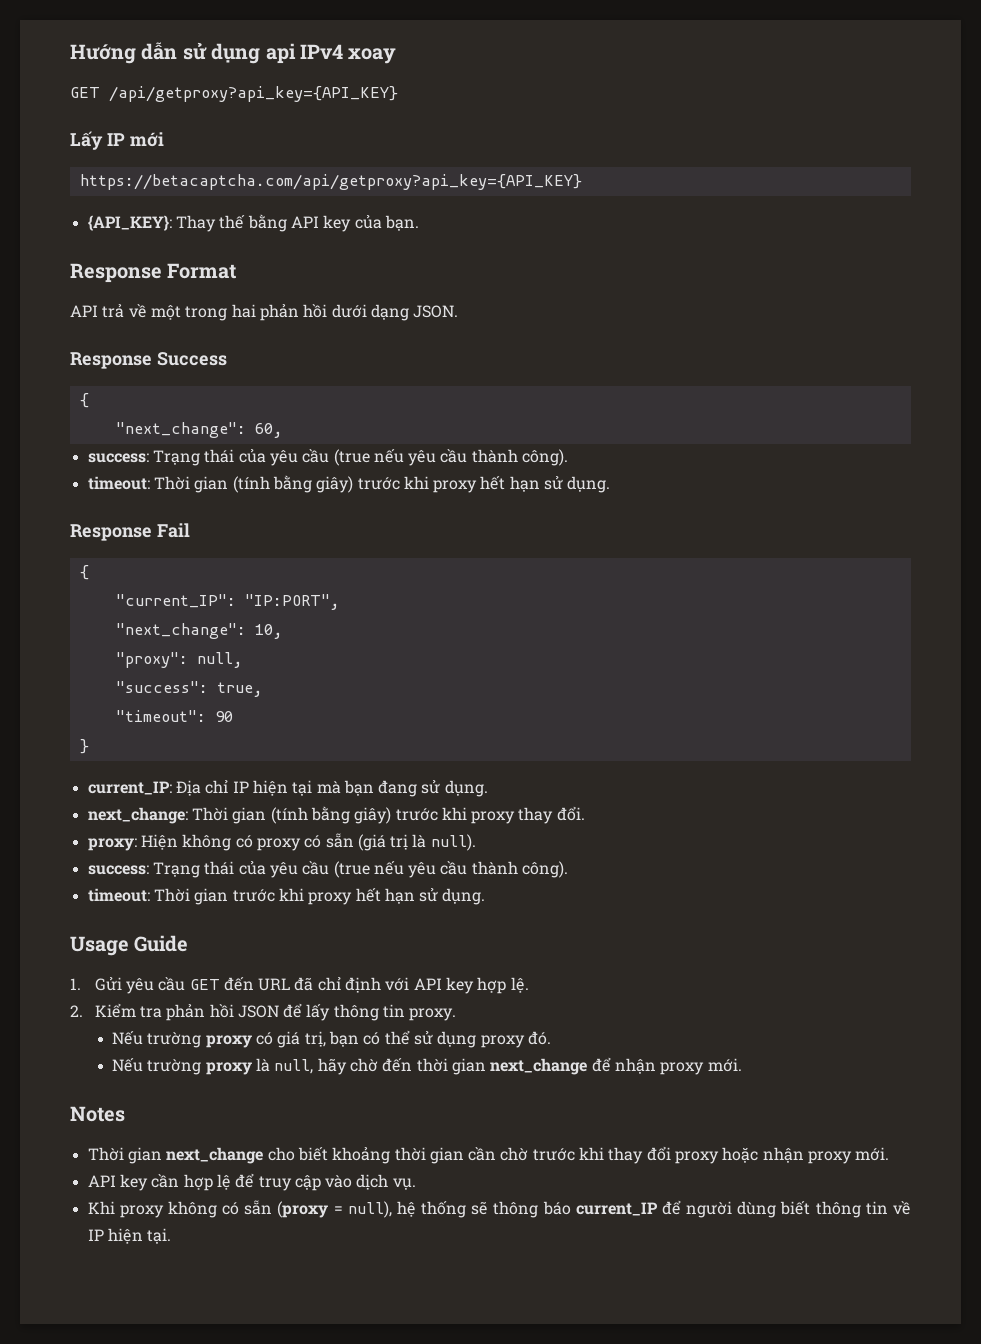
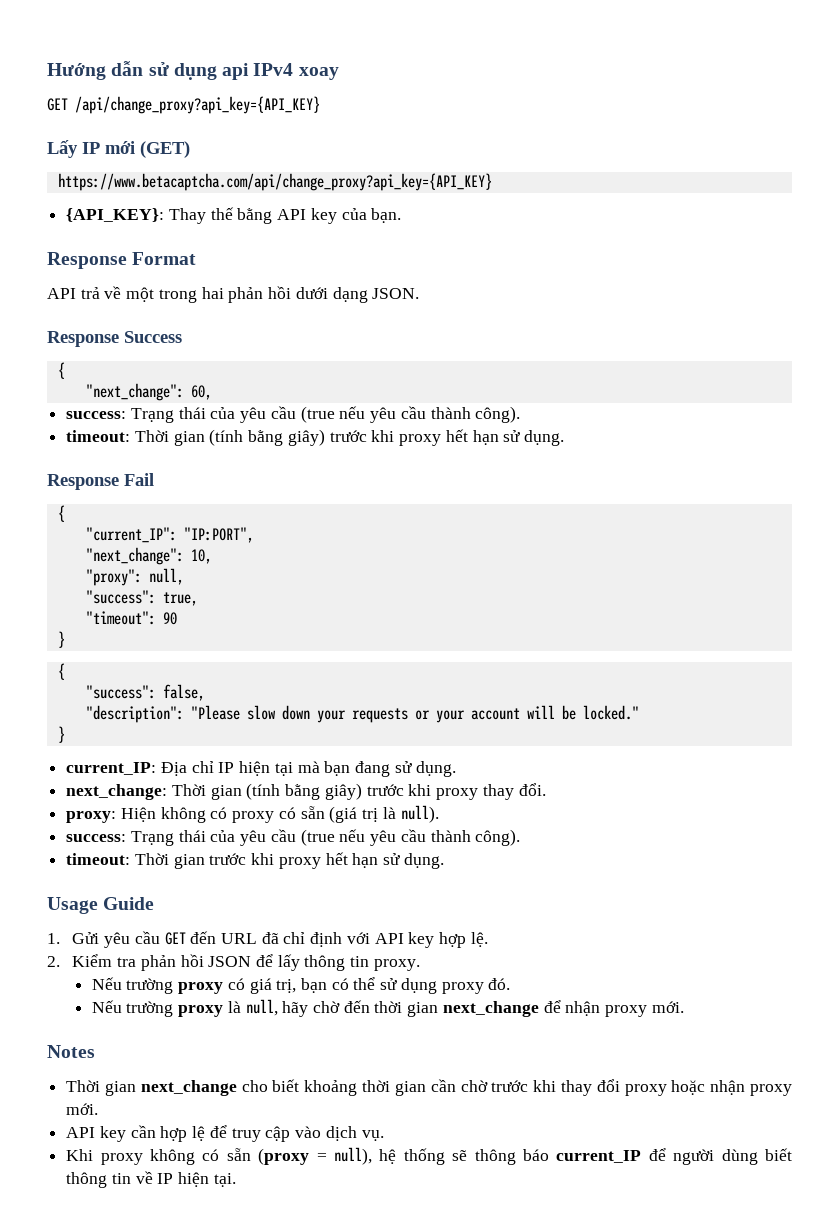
[109,86,398,102] /api/getproxy?api_key={API_KEY} -> [75,96,320,114] /api/change_proxy?api_key={API_KEY}
[79,174,582,190] // https://betacaptcha.com/api/getproxy?api_key={API_KEY} -> [140,141,190,158] [57,173,492,191] (GET) // https://www.betacaptcha.com/api/change_proxy?api_key={API_KEY}
(89, 746) none -> [57,663,65,680] [85,684,205,701] [85,705,639,723] [57,726,65,743] // { // "success": false, // "description": "Please slow down your requests or your account will be locked." // }

